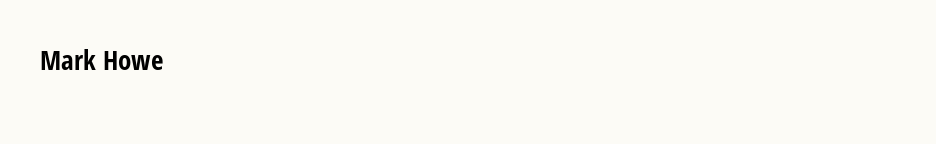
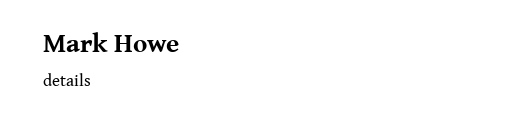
(164, 60) none -> [43,73,91,86] // details

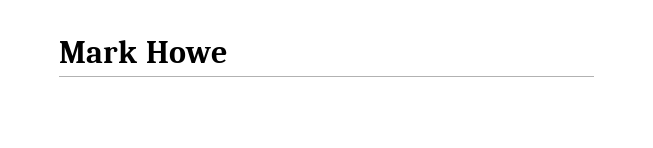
[43,73,91,86] // details -> (227, 52) none

